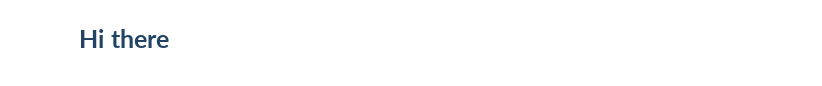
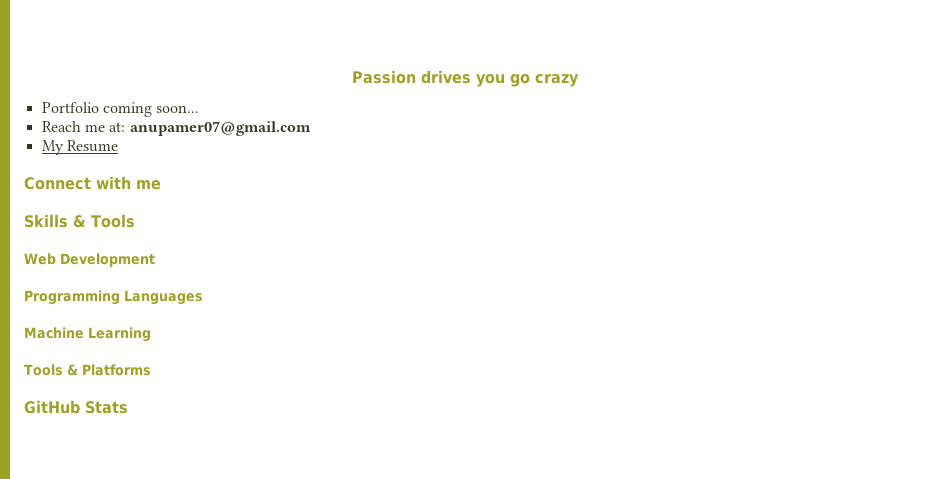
[79,29,169,48] Hi there -> [352,70,579,87] [41,102,200,117] [41,121,311,136] [41,140,118,155] [24,176,161,190] [24,214,135,228] [24,253,155,267] [24,290,203,305] [24,327,151,342] [24,364,151,376] [24,400,128,414] Passion drives you go crazy // Portfolio coming soon... // Reach me at: anupamer07@gmail.com // My Resume // Connect with me // Skills & Tools // Web Development // Programming Languages // Machine Learning // Tools & Platforms // GitHub Stats

